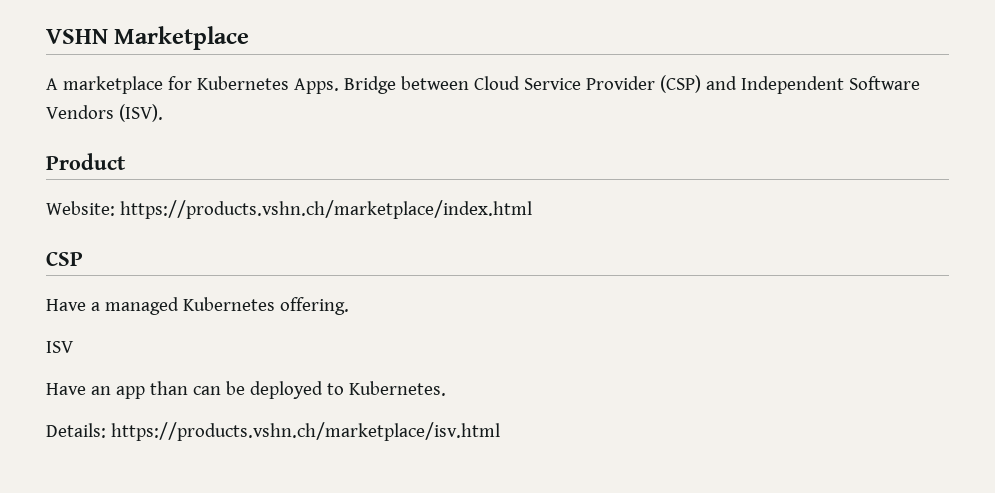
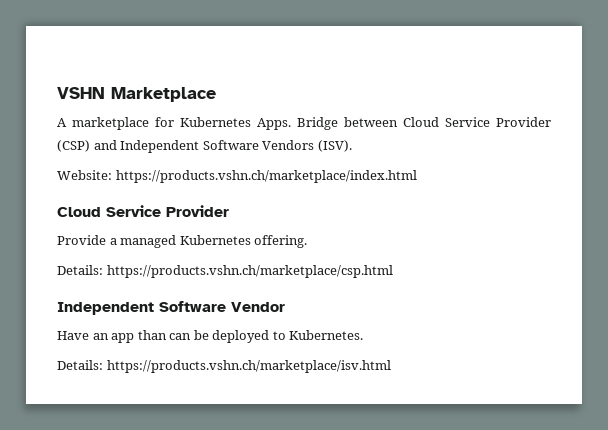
[46,153,126,170] // Product -> (352, 146) none
[46,251,83,266] [46,299,86,311] CSP // Have -> [57,205,229,217] [57,235,106,245] Cloud Service Provider // Provide
[46,341,74,353] ISV -> [57,265,393,278] [57,301,285,315] Details: https://products.vshn.ch/marketplace/csp.html // Independent Software Vendor

